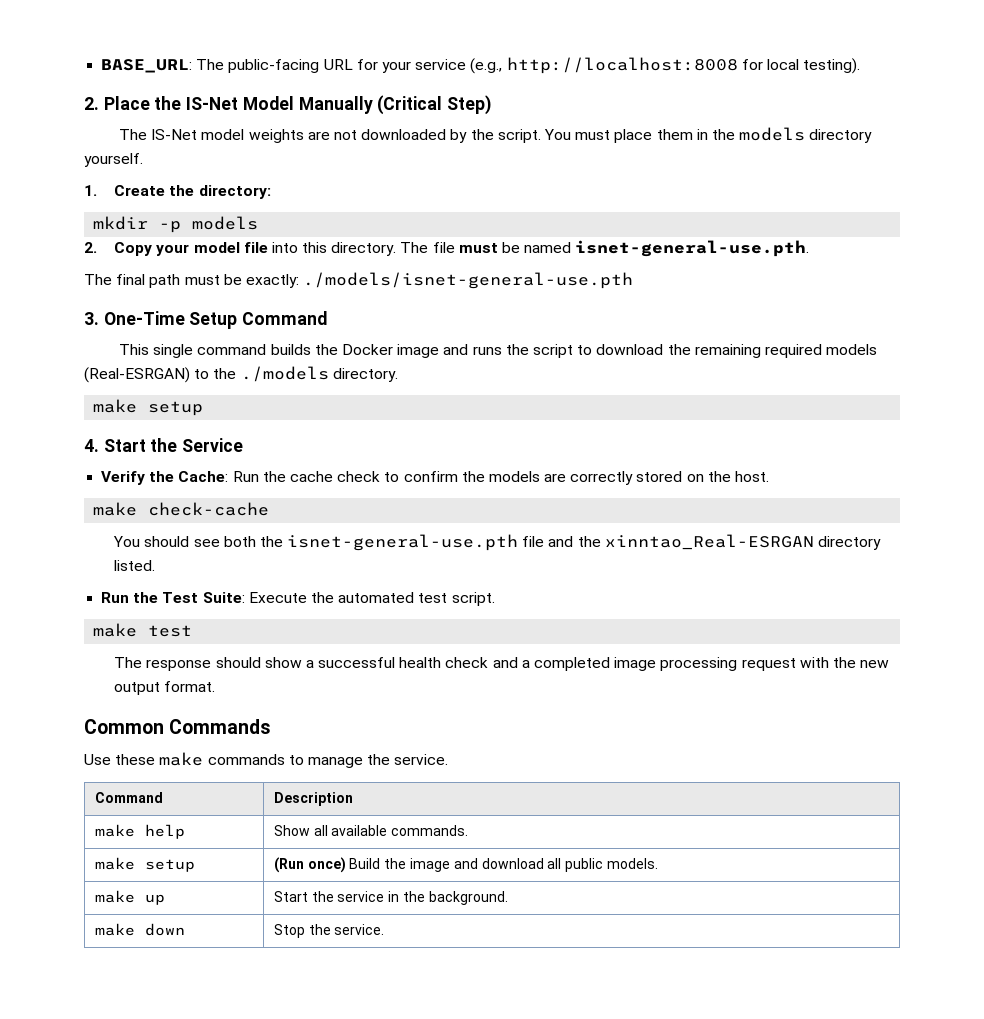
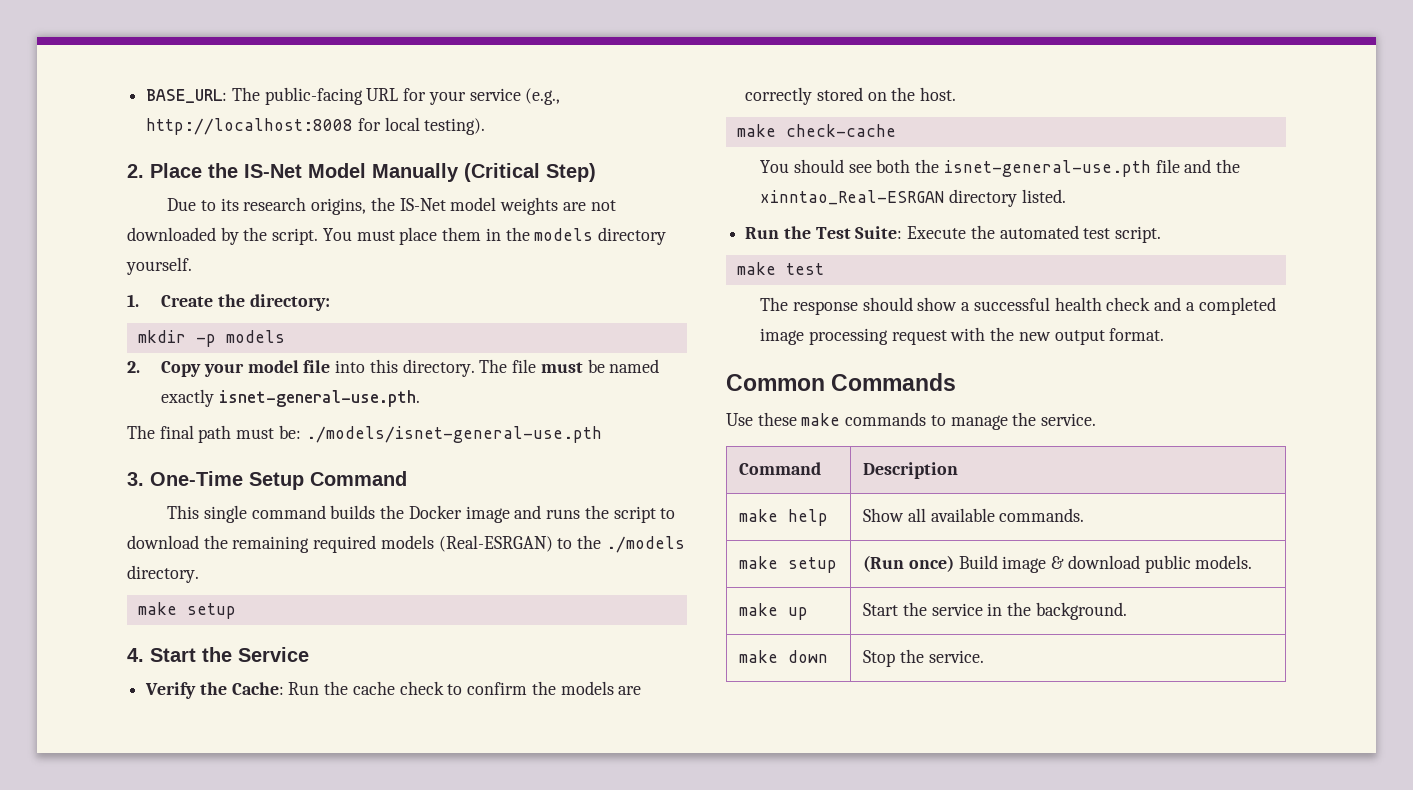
[119,129,148,140] The -> [167,197,395,215] Due to its research origins, the
(572, 247) none -> [161,389,215,407] exactly
[223,274,299,288] be exactly: -> [278,425,301,439] be:
[384,858,562,872] the image and download all -> [1002,555,1140,573] image & download

